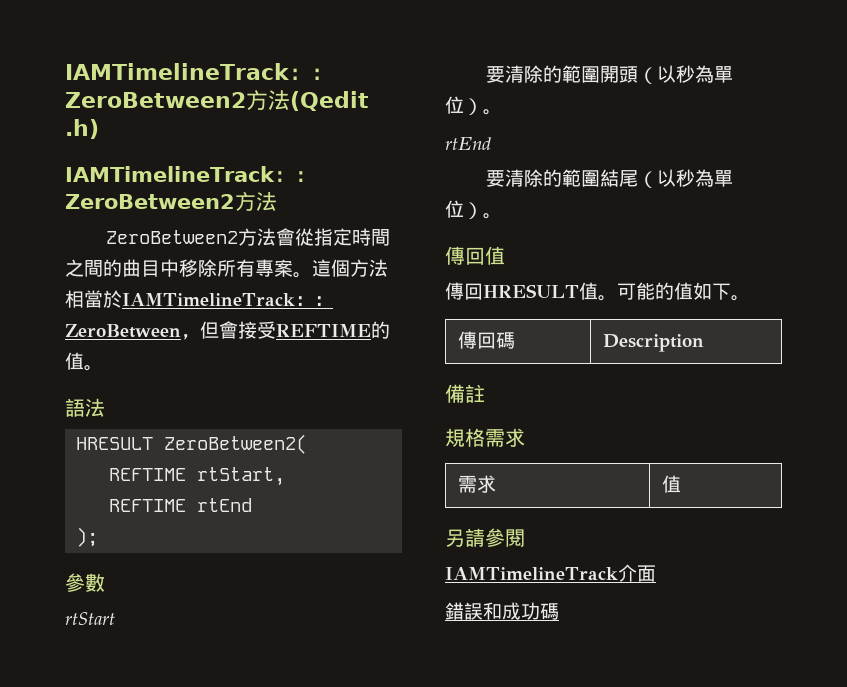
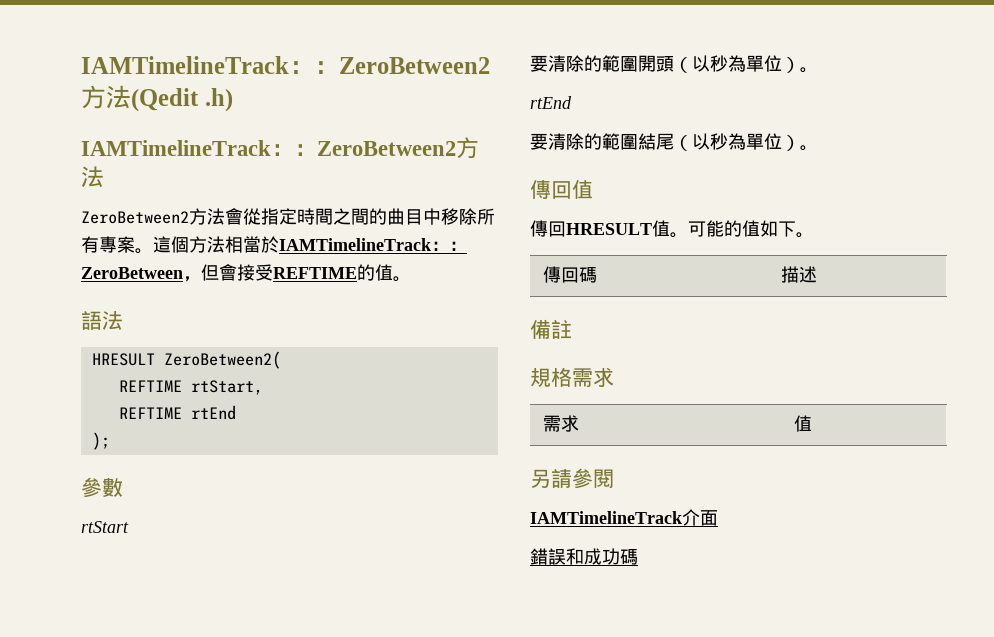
[603,334,705,352] Description -> [781,266,818,283] 描述

